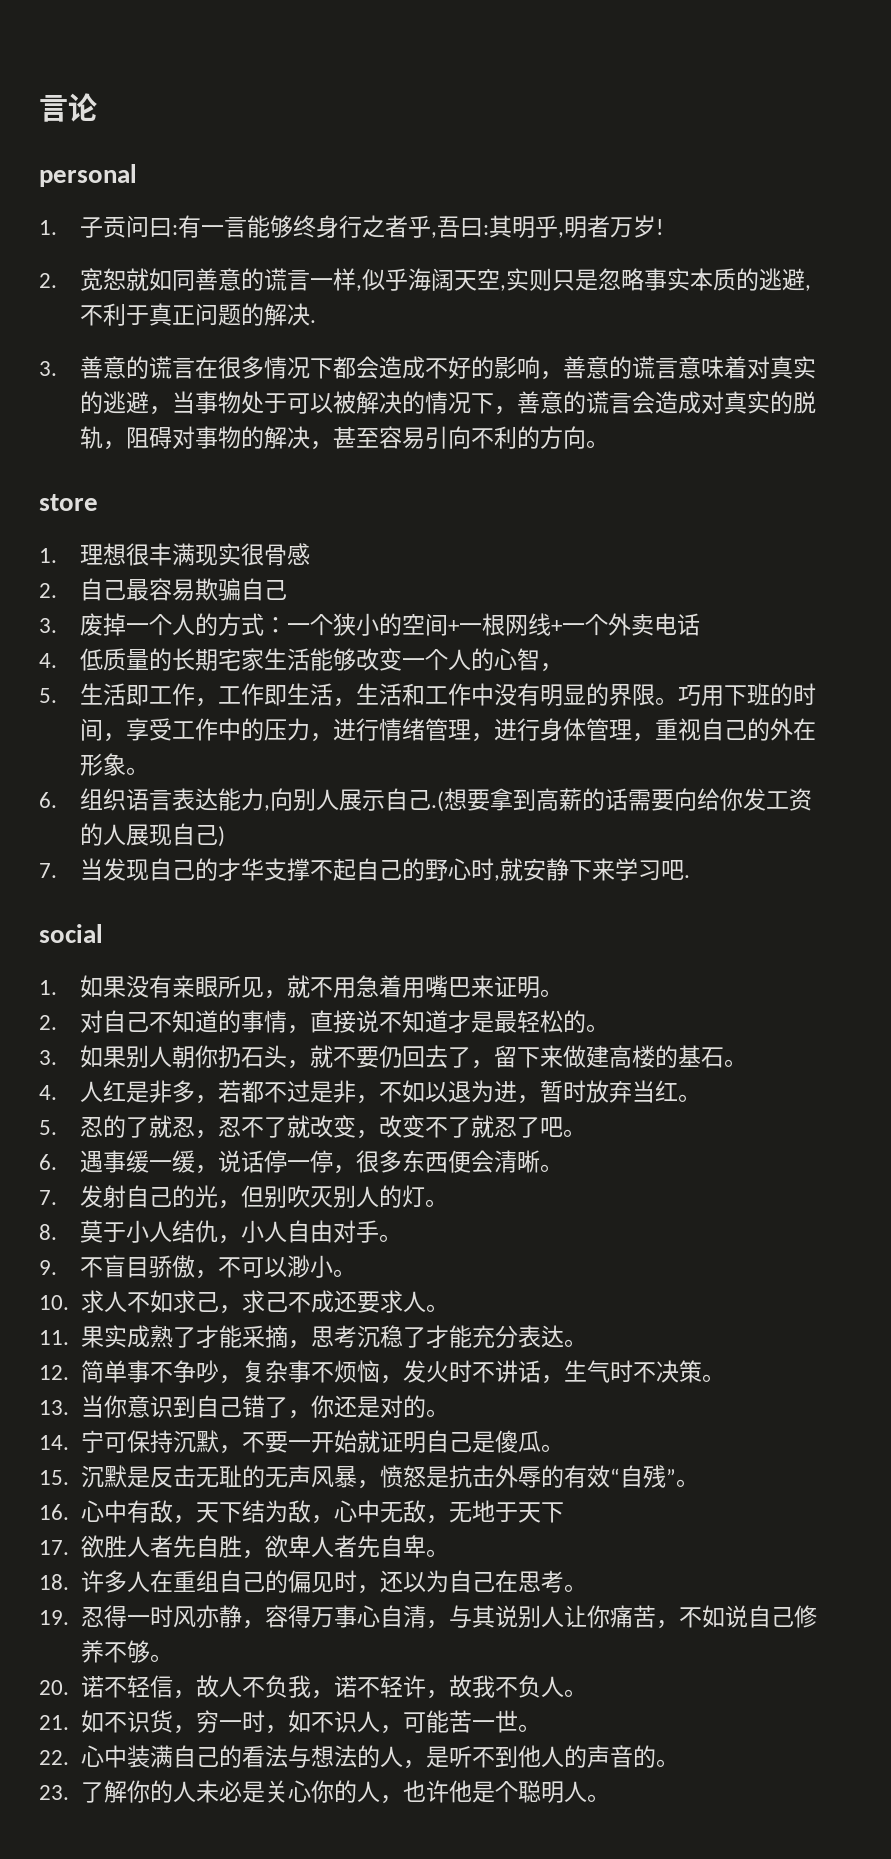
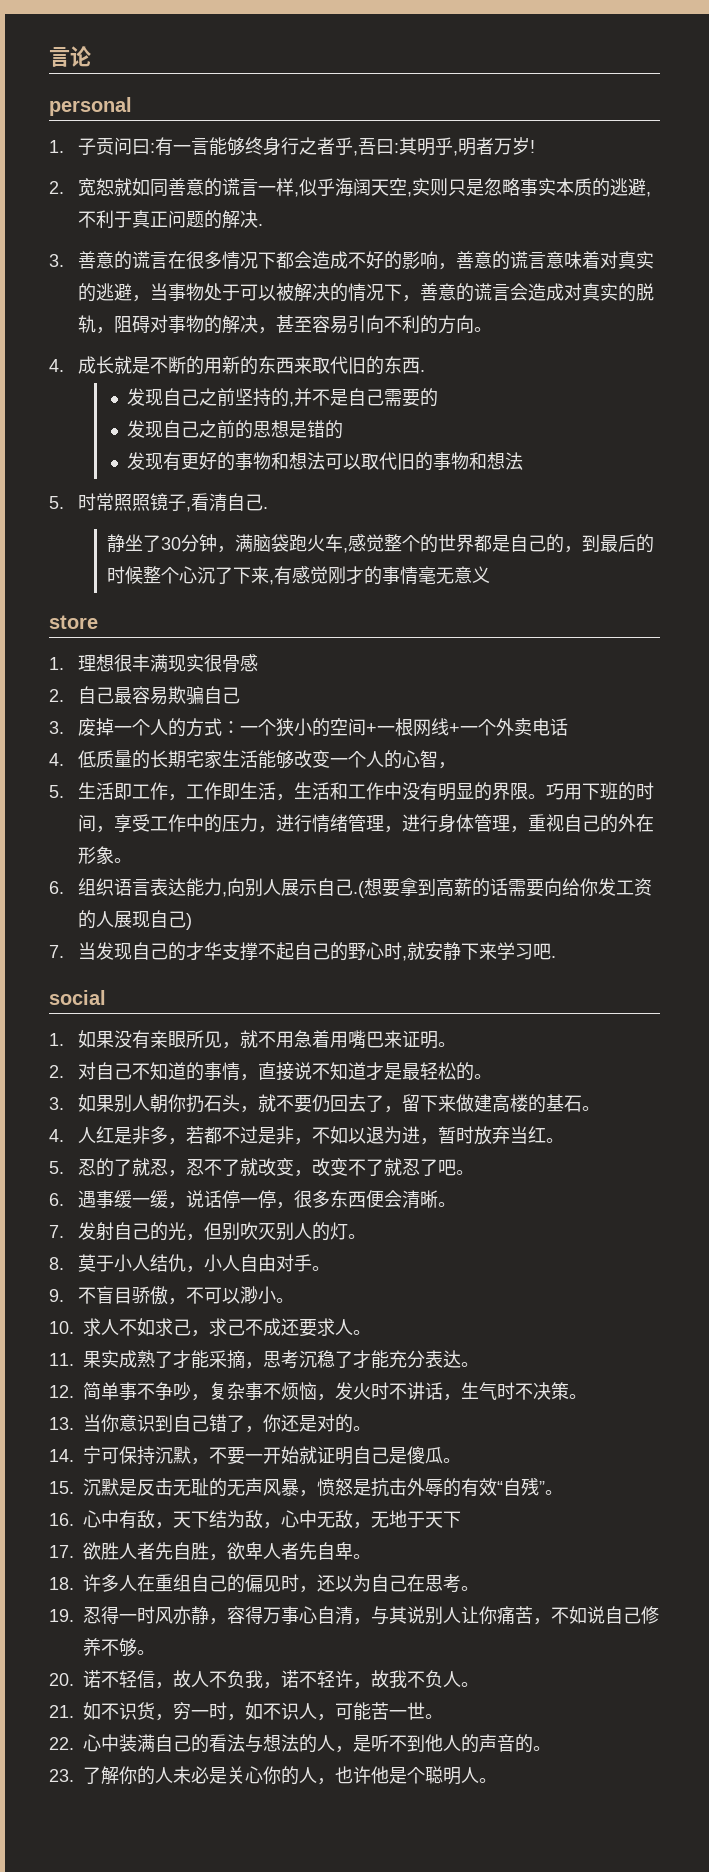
(610, 444) none -> [49,356,426,375] [126,388,438,407] [126,420,343,439] [126,452,523,471] [49,493,269,512] [107,534,655,553] [107,566,491,585] // 4.成长就是不断的用新的东西来取代旧的东西. // 发现自己之前坚持的,并不是自己需要的 // 发现自己之前的思想是错的 // 发现有更好的事物和想法可以取代旧的事物和想法 // 5.时常照照镜子,看清自己. // 静坐了30分钟，满脑袋跑火车,感觉整个的世界都是自己的，到最后的时候整个心沉了下来,有感觉刚才的事情毫无意义

